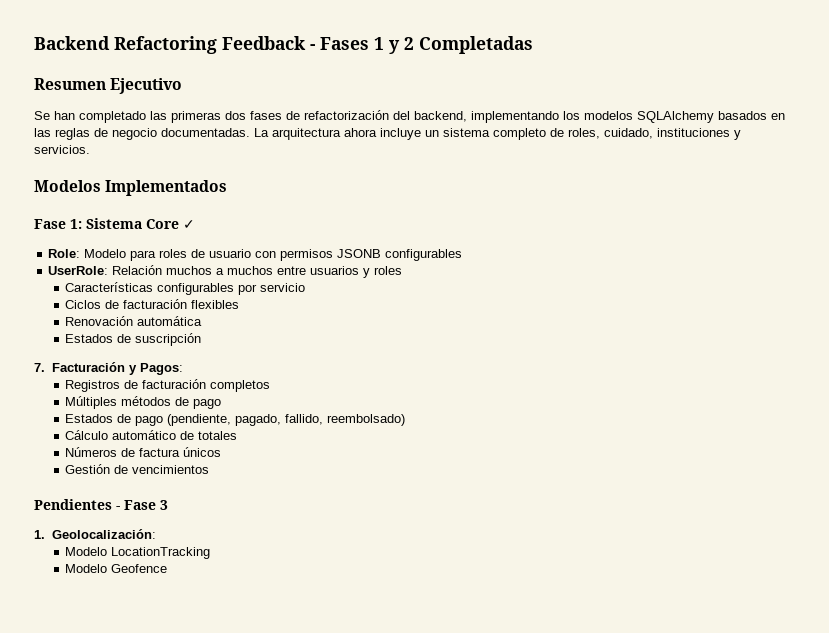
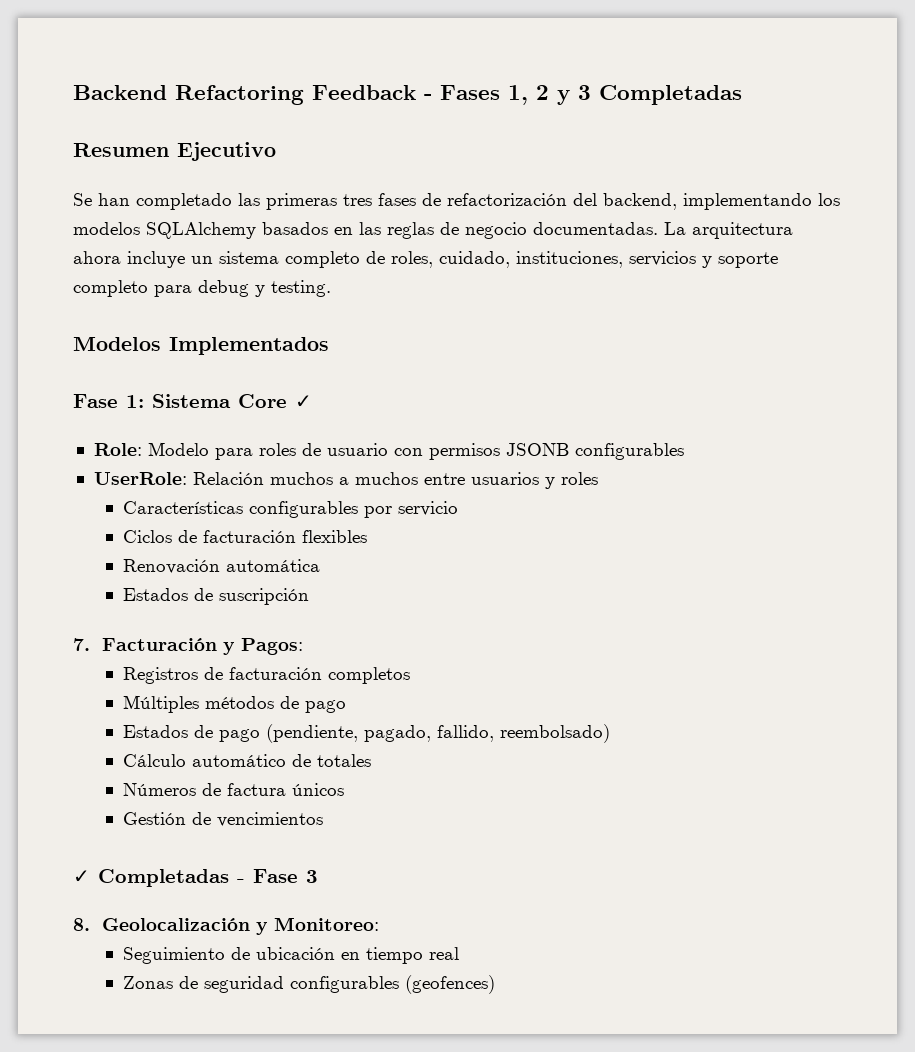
[374,37,414,54] 1 y 2 -> [508,85,591,105] 1, 2 y 3
[225,111,246,120] dos -> [343,194,372,206] tres
[657,128,741,140] [34,145,90,154] instituciones y servicios. -> [516,251,778,268] [73,280,331,297] instituciones, servicios y soporte completo para debug y testing.
[34,499,112,510] Pendientes -> [73,869,229,887] ✓ Completadas
[34,529,156,539] [65,547,211,559] [65,564,168,573] 1. Geolocalización: // Modelo LocationTracking // Modelo Geofence -> [73,917,380,935] [123,947,460,964] [123,975,496,994] 8. Geolocalización y Monitoreo: // Seguimiento de ubicación en tiempo real // Zonas de seguridad configurables (geofences)

